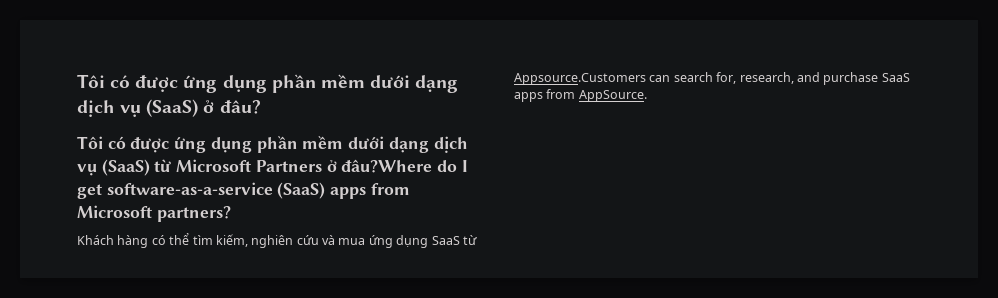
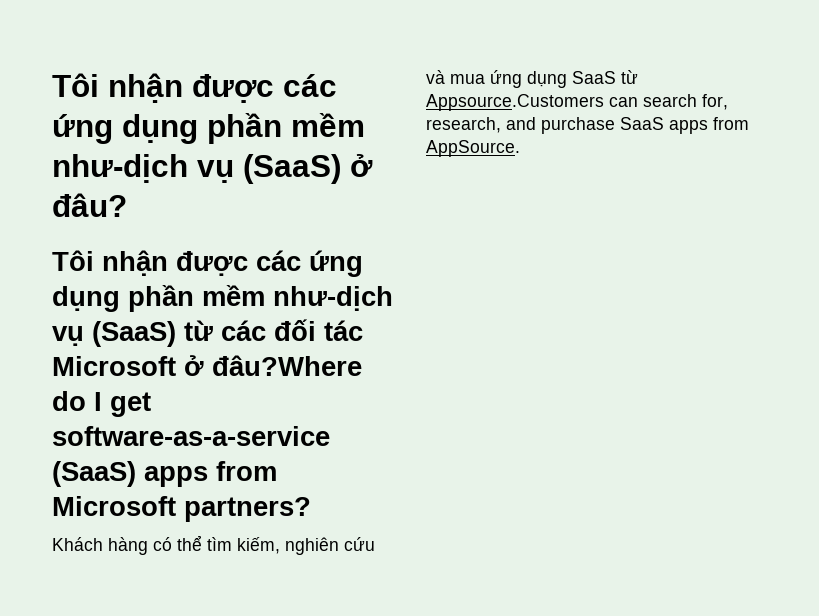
[77,74,459,93] [77,100,115,117] Tôi có được ứng dụng phần mềm dưới dạng dịch -> [52,73,337,103] [52,113,365,144] [52,154,188,183] Tôi nhận được các ứng dụng phần mềm như-dịch
[107,136,468,153] [77,159,322,176] có được ứng dụng phần mềm dưới dạng dịch vụ (SaaS) từ Microsoft Partners -> [102,250,363,277] [52,285,393,312] [52,319,363,347] [52,356,176,376] nhận được các ứng dụng phần mềm như-dịch vụ (SaaS) từ các đối tác Microsoft

